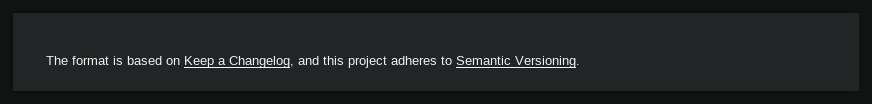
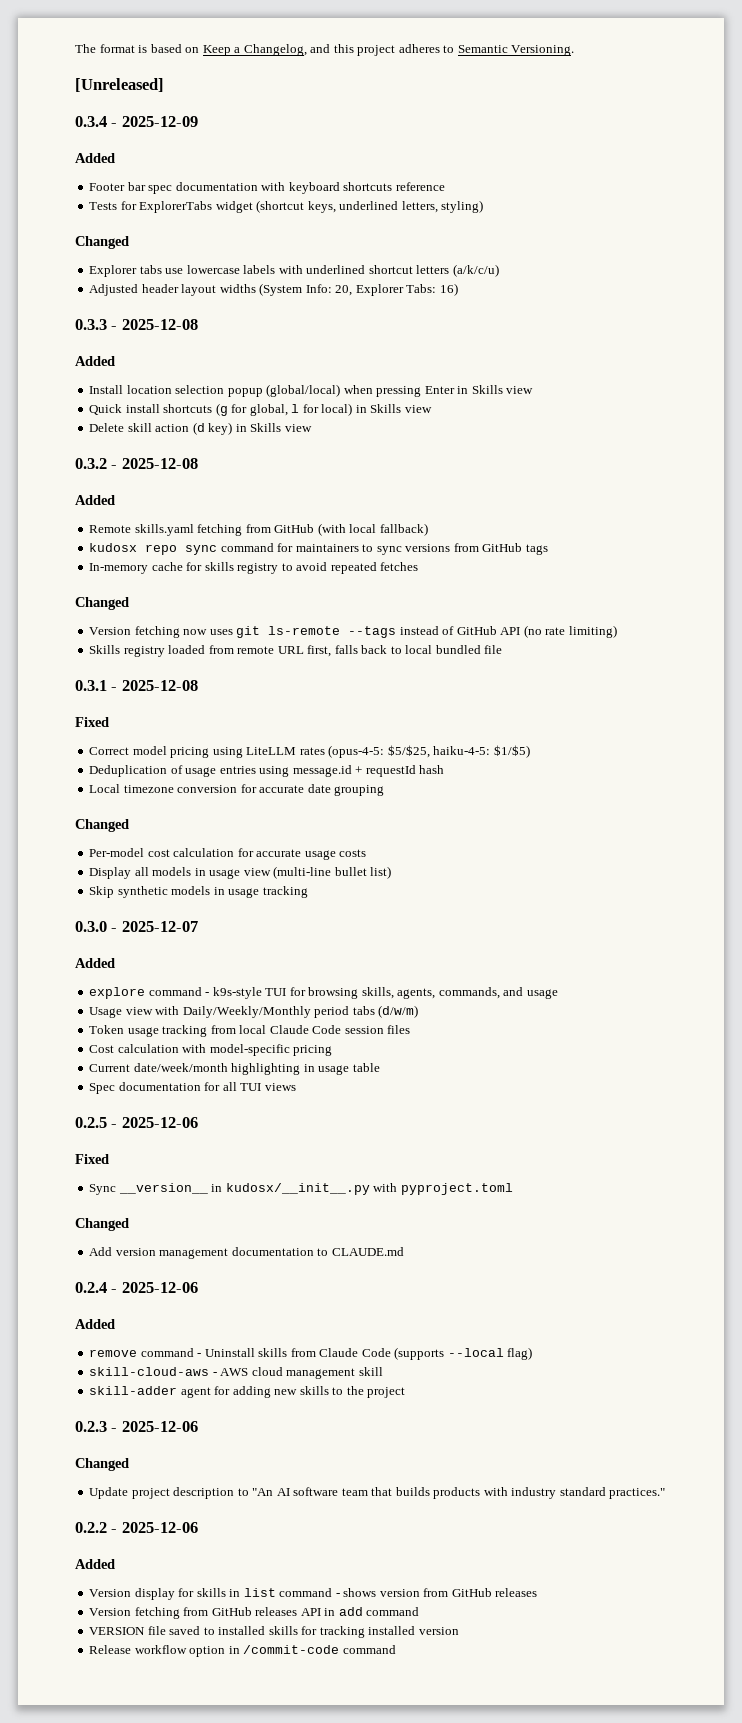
(580, 62) none -> [75,78,164,92] [75,116,198,127] [75,153,115,163] [89,182,445,194] [89,200,484,213] [75,236,129,249] [89,264,499,277] [89,283,458,296] [75,319,198,330] [75,356,115,366] [89,384,534,397] [89,403,432,416] [89,422,312,435] [75,458,198,469] [75,495,115,505] [89,523,428,536] [89,543,548,555] [89,562,419,574] [75,597,129,610] [89,625,617,638] [89,645,503,657] [75,680,198,691] [75,717,109,727] [89,745,530,758] [89,765,445,777] [89,784,385,796] [75,819,129,832] [89,848,367,860] [89,866,392,879] [89,886,308,898] [75,921,198,932] [75,958,115,968] [89,987,558,999] [89,1005,419,1018] [89,1025,411,1037] [89,1044,333,1056] [89,1063,380,1075] [89,1082,296,1094] [75,1117,198,1128] [75,1154,109,1164] [89,1183,513,1195] [75,1218,129,1231] [89,1247,404,1259] [75,1282,198,1293] [75,1319,115,1329] [89,1347,533,1360] [89,1367,383,1379] [89,1386,406,1398] [75,1421,198,1432] [75,1458,129,1471] [89,1487,666,1499] [75,1522,198,1533] [75,1559,115,1569] [89,1588,538,1600] [89,1607,420,1619] [89,1626,459,1638] [89,1645,396,1657] // [Unreleased] // 0.3.4 - 2025-12-09 // Added // Footer bar spec documentation with keyboard shortcuts reference // Tests for ExplorerTabs widget (shortcut keys, underlined letters, styling) // Changed // Explorer tabs use lowercase labels with underlined shortcut letters (a/k/c/u) // Adjusted header layout widths (System Info: 20, Explorer Tabs: 16) // 0.3.3 - 2025-12-08 // Added // Install location selection popup (global/local) when pressing Enter in Skills view // Quick install shortcuts (g for global, l for local) in Skills view // Delete skill action (d key) in Skills view // 0.3.2 - 2025-12-08 // Added // Remote skills.yaml fetching from GitHub (with local fallback) // kudosx repo sync command for maintainers to sync versions from GitHub tags // In-memory cache for skills registry to avoid repeated fetches // Changed // Version fetching now uses git ls-remote --tags instead of GitHub API (no rate limiting) // Skills registry loaded from remote URL first, falls back to local bundled file // 0.3.1 - 2025-12-08 // Fixed // Correct model pricing using LiteLLM rates (opus-4-5: $5/$25, haiku-4-5: $1/$5) // Deduplication of usage entries using message.id + requestId hash // Local timezone conversion for accurate date grouping // Changed // Per-model cost calculation for accurate usage costs // Display all models in usage view (multi-line bullet list) // Skip synthetic models in usage tracking // 0.3.0 - 2025-12-07 // Added // explore command - k9s-style TUI for browsing skills, agents, commands, and usage // Usage view with Daily/Weekly/Monthly period tabs (d/w/m) // Token usage tracking from local Claude Code session files // Cost calculation with model-specific pricing // Current date/week/month highlighting in usage table // Spec documentation for all TUI views // 0.2.5 - 2025-12-06 // Fixed // Sync __version__ in kudosx/__init__.py with pyproject.toml // Changed // Add version management documentation to CLAUDE.md // 0.2.4 - 2025-12-06 // Added // remove command - Uninstall skills from Claude Code (supports --local flag) // skill-cloud-aws - AWS cloud management skill // skill-adder agent for adding new skills to the project // 0.2.3 - 2025-12-06 // Changed // Update project description to "An AI software team that builds products with industry standard practices." // 0.2.2 - 2025-12-06 // Added // Version display for skills in list command - shows version from GitHub releases // Version fetching from GitHub releases API in add command // VERSION file saved to installed skills for tracking installed version // Release workflow option in /commit-code command

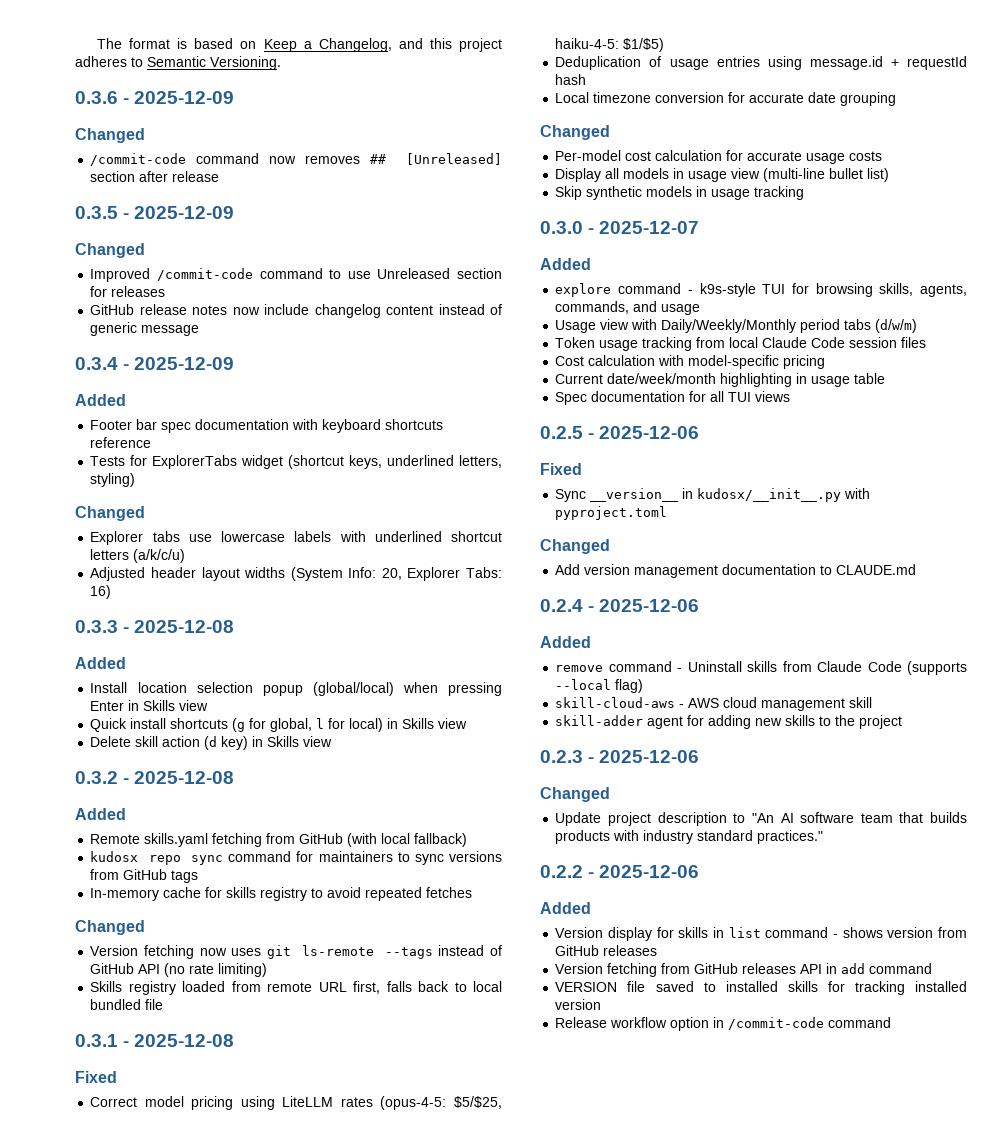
[75,78,164,92] [Unreleased] -> [75,91,235,104] [75,128,145,143] [90,153,503,166] [90,171,220,182] [75,206,235,219] [75,243,145,258] [90,268,503,282] [90,286,166,297] [90,304,502,318] [90,322,200,336] 0.3.6 - 2025-12-09 // Changed // /commit-code command now removes ## [Unreleased] section after release // 0.3.5 - 2025-12-09 // Changed // Improved /commit-code command to use Unreleased section for releases // GitHub release notes now include changelog content instead of generic message

